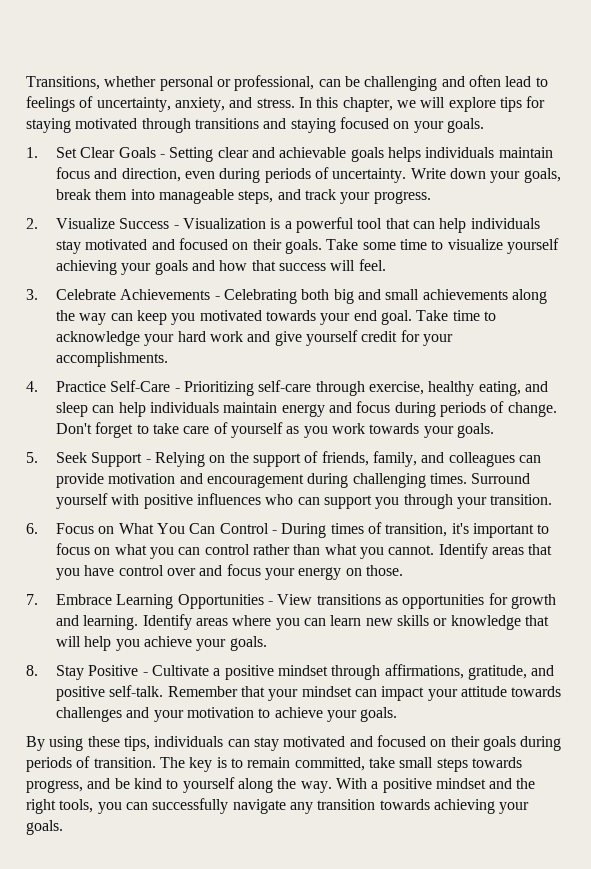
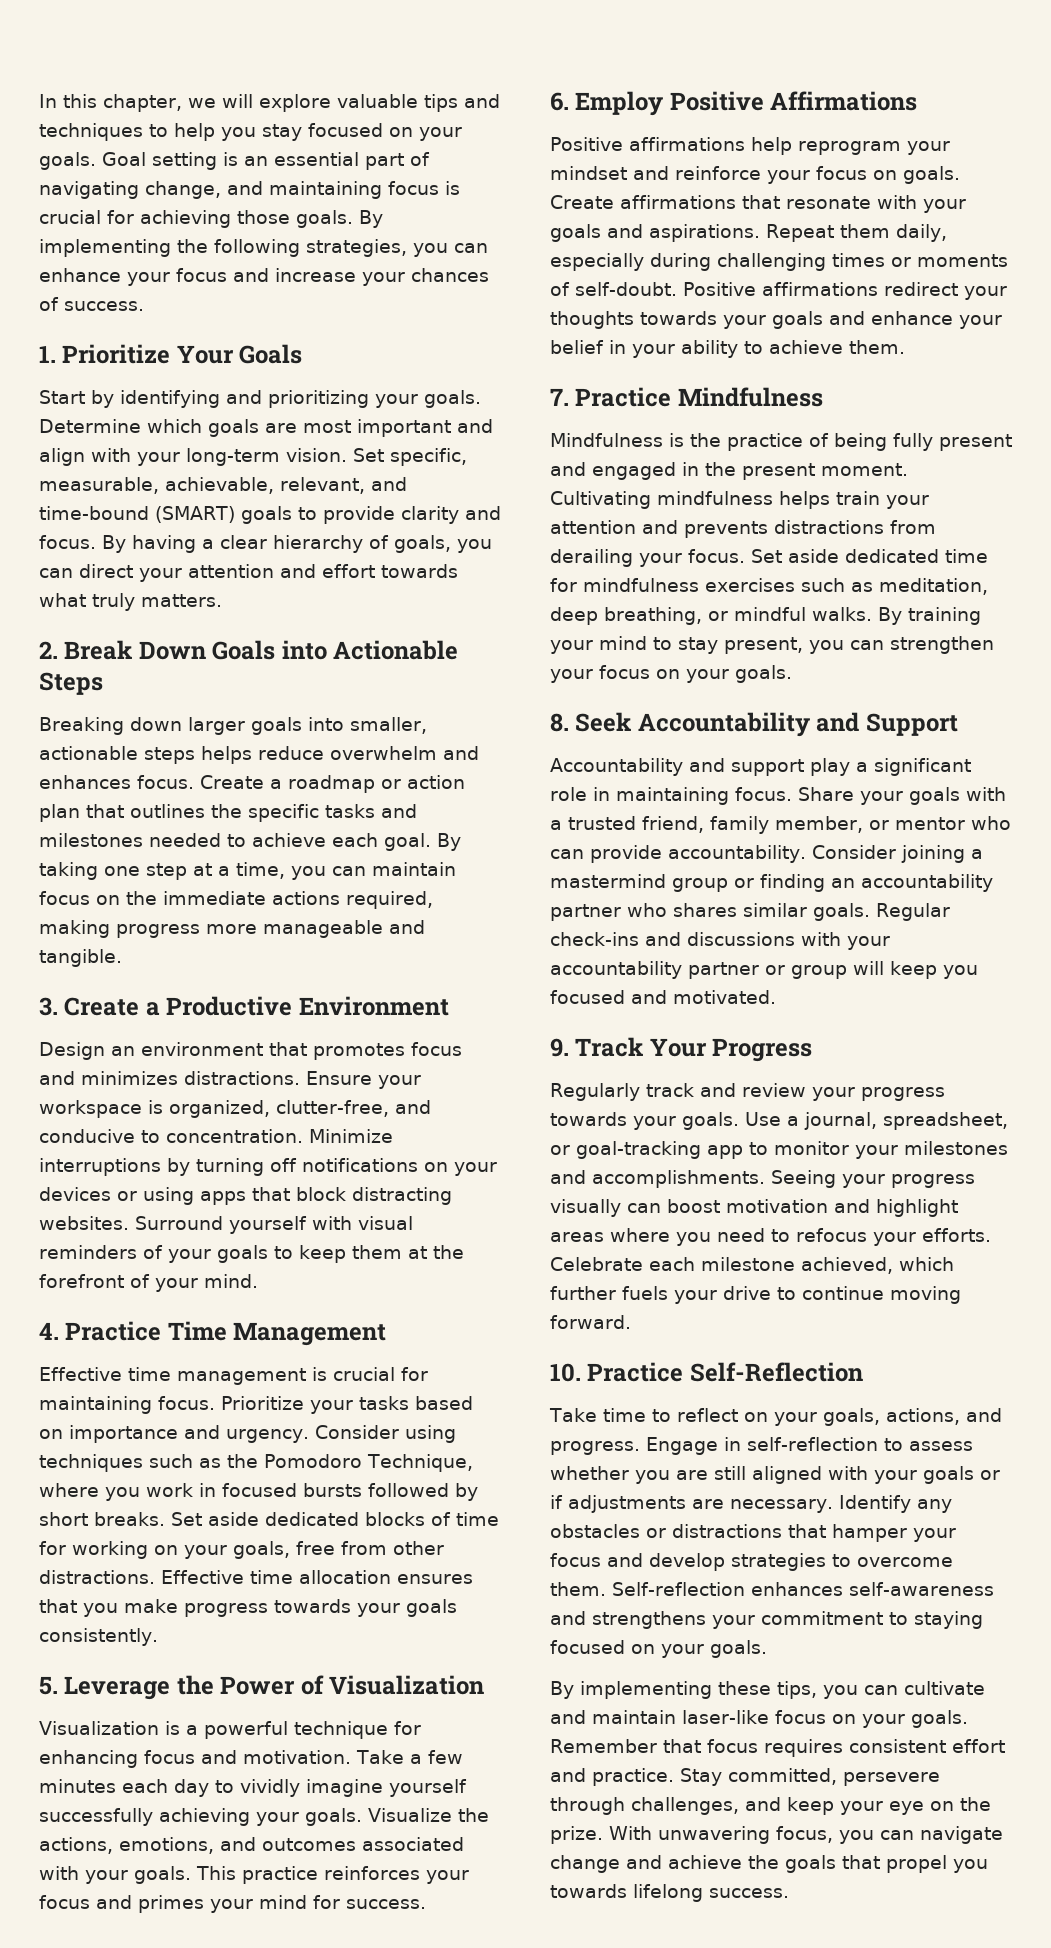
[26,75,548,91] [26,96,295,112] Transitions, whether personal or professional, can be challenging and often lead to feelings of uncertainty, anxiety, and stress. -> (39, 101) none
[499,96,546,112] [26,118,287,133] tips for staying motivated through transitions and -> [337,94,500,112] [39,123,462,141] [39,152,430,170] [39,181,460,199] [39,210,383,228] [39,239,488,257] [39,268,489,286] [39,297,144,311] [39,344,303,364] [39,390,481,408] [39,419,493,437] [39,448,467,466] [39,477,407,494] [39,506,501,524] [39,535,492,553] [39,564,458,582] [39,593,222,611] [39,640,459,660] [39,672,103,695] [39,717,427,735] [39,746,479,764] [39,775,465,793] [39,804,417,822] [39,833,461,851] [39,862,456,880] [39,891,433,909] [39,920,425,938] [39,949,122,967] [39,996,449,1016] [39,1042,462,1060] [39,1071,421,1089] [39,1100,431,1118] [39,1129,393,1143] [39,1158,497,1176] [39,1187,452,1205] [39,1216,413,1234] [39,1245,464,1263] [39,1274,258,1292] [39,1321,387,1346] [39,1367,428,1385] [39,1396,473,1414] [39,1425,456,1443] [39,1454,473,1472] [39,1483,478,1501] [39,1512,499,1526] [39,1541,444,1559] [39,1570,473,1584] [39,1599,457,1617] [39,1628,158,1646] [39,1675,485,1700] [39,1721,421,1739] [39,1750,463,1768] [39,1779,467,1797] [39,1808,489,1826] [39,1837,464,1854] [39,1866,469,1884] [39,1895,426,1913] [550,91,918,116] [550,137,950,155] [550,166,960,184] [550,195,966,213] [550,224,947,242] [550,253,1008,271] [550,282,1007,300] [550,311,1002,329] [550,340,905,358] [550,387,823,407] [550,433,1012,451] [550,462,908,480] [550,491,929,509] [550,520,936,538] [550,549,988,567] [550,578,988,595] [550,607,981,625] [550,636,994,654] [550,665,792,683] [550,712,958,737] [550,758,971,776] [550,787,1006,805] [550,816,1011,834] [550,845,983,863] [550,874,993,892] [550,903,950,921] [550,932,890,950] [550,961,978,979] [550,990,776,1004] [550,1037,813,1062] [550,1083,945,1101] [550,1112,1008,1130] [550,1141,1008,1159] [550,1170,975,1188] [550,1199,958,1217] [550,1228,991,1246] [550,1257,954,1274] [550,1286,961,1304] [550,1315,631,1329] [550,1362,863,1382] [549,1408,1002,1426] [550,1437,973,1455] [550,1466,1000,1484] [550,1495,952,1513] [550,1524,956,1542] [550,1553,953,1571] [550,1582,994,1596] [550,1611,908,1629] valuable tips and techniques to help you stay focused on your goals. Goal setting is an essential part of navigating change, and maintaining focus is crucial for achieving those goals. By implementing the following strategies, you can enhance your focus and increase your chances of success. // 1. Prioritize Your Goals // Start by identifying and prioritizing your goals. Determine which goals are most important and align with your long-term vision. Set specific, measurable, achievable, relevant, and time-bound (SMART) goals to provide clarity and focus. By having a clear hierarchy of goals, you can direct your attention and effort towards what truly matters. // 2. Break Down Goals into Actionable Steps // Breaking down larger goals into smaller, actionable steps helps reduce overwhelm and enhances focus. Create a roadmap or action plan that outlines the specific tasks and milestones needed to achieve each goal. By taking one step at a time, you can maintain focus on the immediate actions required, making progress more manageable and tangible. // 3. Create a Productive Environment // Design an environment that promotes focus and minimizes distractions. Ensure your workspace is organized, clutter-free, and conducive to concentration. Minimize interruptions by turning off notifications on your devices or using apps that block distracting websites. Surround yourself with visual reminders of your goals to keep them at the forefront of your mind. // 4. Practice Time Management // Effective time management is crucial for maintaining focus. Prioritize your tasks based on importance and urgency. Consider using techniques such as the Pomodoro Technique, where you work in focused bursts followed by short breaks. Set aside dedicated blocks of time for working on your goals, free from other distractions. Effective time allocation ensures that you make progress towards your goals consistently. // 5. Leverage the Power of Visualization // Visualization is a powerful technique for enhancing focus and motivation. Take a few minutes each day to vividly imagine yourself successfully achieving your goals. Visualize the actions, emotions, and outcomes associated with your goals. This practice reinforces your focus and primes your mind for success. // 6. Employ Positive Affirmations // Positive affirmations help reprogram your mindset and reinforce your focus on goals. Create affirmations that resonate with your goals and aspirations. Repeat them daily, especially during challenging times or moments of self-doubt. Positive affirmations redirect your thoughts towards your goals and enhance your belief in your ability to achieve them. // 7. Practice Mindfulness // Mindfulness is the practice of being fully present and engaged in the present moment. Cultivating mindfulness helps train your attention and prevents distractions from derailing your focus. Set aside dedicated time for mindfulness exercises such as meditation, deep breathing, or mindful walks. By training your mind to stay present, you can strengthen your focus on your goals. // 8. Seek Accountability and Support // Accountability and support play a significant role in maintaining focus. Share your goals with a trusted friend, family member, or mentor who can provide accountability. Consider joining a mastermind group or finding an accountability partner who shares similar goals. Regular check-ins and discussions with your accountability partner or group will keep you focused and motivated. // 9. Track Your Progress // Regularly track and review your progress towards your goals. Use a journal, spreadsheet, or goal-tracking app to monitor your milestones and accomplishments. Seeing your progress visually can boost motivation and highlight areas where you need to refocus your efforts. Celebrate each milestone achieved, which further fuels your drive to continue moving forward. // 10. Practice Self-Reflection // Take time to reflect on your goals, actions, and progress. Engage in self-reflection to assess whether you are still aligned with your goals or if adjustments are necessary. Identify any obstacles or distractions that hamper your focus and develop strategies to overcome them. Self-reflection enhances self-awareness and strengthens your commitment to
[26,147,553,162] [56,167,561,183] [56,189,431,204] [26,217,540,233] [56,238,559,254] [56,259,386,275] [26,289,547,304] [56,310,496,325] [56,330,453,346] [56,352,169,367] [26,380,548,396] [56,401,557,417] [56,422,494,438] [26,451,541,467] [56,473,531,488] [56,493,553,509] [26,522,550,538] [56,543,553,559] [56,564,403,580] [26,593,556,609] [56,614,549,630] [56,636,267,651] [26,664,555,680] [56,685,562,701] [56,707,398,722] [26,735,562,751] [26,756,522,772] [26,777,536,793] [26,798,530,814] [26,820,63,835] 1. Set Clear Goals - Setting clear and achievable goals helps individuals maintain focus and direction, even during periods of uncertainty. Write down your goals, break them into manageable steps, and track your progress. // 2. Visualize Success - Visualization is a powerful tool that can help individuals stay motivated and focused on their goals. Take some time to visualize yourself achieving your goals and how that success will feel. // 3. Celebrate Achievements - Celebrating both big and small achievements along the way can keep you motivated towards your end goal. Take time to acknowledge your hard work and give yourself credit for your accomplishments. // 4. Practice Self-Care - Prioritizing self-care through exercise, healthy eating, and sleep can help individuals maintain energy and focus during periods of change. Don't forget to take care of yourself as you work towards your goals. // 5. Seek Support - Relying on the support of friends, family, and colleagues can provide motivation and encouragement during challenging times. Surround yourself with positive influences who can support you through your transition. // 6. Focus on What You Can Control - During times of transition, it's important to focus on what you can control rather than what you cannot. Identify areas that you have control over and focus your energy on those. // 7. Embrace Learning Opportunities - View transitions as opportunities for growth and learning. Identify areas where you can learn new skills or knowledge that will help you achieve your goals. // 8. Stay Positive - Cultivate a positive mindset through affirmations, gratitude, and positive self-talk. Remember that your mindset can impact your attitude towards challenges and your motivation to achieve your goals. // By using these tips, individuals can stay motivated and focused on their goals during periods of transition. The key is to remain committed, take small steps towards progress, and be kind to yourself along the way. With a positive mindset and the right tools, you can successfully navigate any transition towards achieving your goals. -> [550,1681,985,1699] [550,1710,968,1728] [550,1739,1005,1757] [550,1768,940,1786] [550,1797,991,1815] [550,1826,1003,1844] [550,1855,988,1873] [550,1884,789,1902] By implementing these tips, you can cultivate and maintain laser-like focus on your goals. Remember that focus requires consistent effort and practice. Stay committed, persevere through challenges, and keep your eye on the prize. With unwavering focus, you can navigate change and achieve the goals that propel you towards lifelong success.

